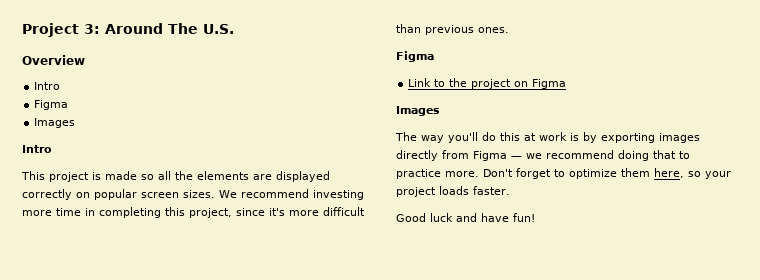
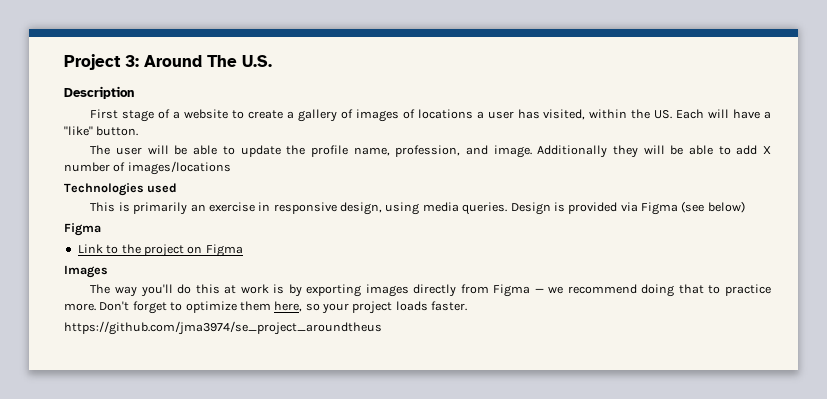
[22,55,85,65] [34,82,61,90] [34,100,69,110] [34,118,76,128] [22,145,52,153] [21,171,330,182] [22,189,364,200] [22,207,365,218] [396,24,509,35] Overview // Intro // Figma // Images // Intro // This project is made so all the elements are displayed correctly on popular screen sizes. We recommend investing more time in completing this project, since it's more difficult than previous ones. -> [64,86,134,99] [90,109,771,122] [64,126,139,136] [90,145,771,158] [64,161,231,175] [64,183,178,196] [90,201,745,215] Description // First stage of a website to create a gallery of images of locations a user has visited, within the US. Each will have a "like" button. // The user will be able to update the profile name, profession, and image. Additionally they will be able to add X number of images/locations // Technologies used // This is primarily an exercise in responsive design, using media queries. Design is provided via Figma (see below)
[396,213,535,222] Good luck and have fun! -> [64,321,382,335] https://github.com/jma3974/se_project_aroundtheus

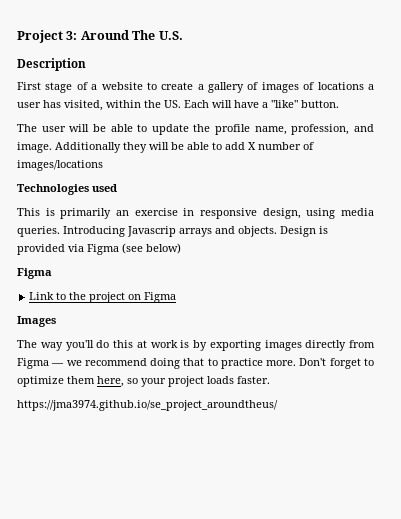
(508, 208) none -> [63,226,277,237] Introducing Javascrip arrays and objects.
[64,321,382,335] https://github.com/jma3974/se_project_aroundtheus -> [17,400,278,411] https://jma3974.github.io/se_project_aroundtheus/

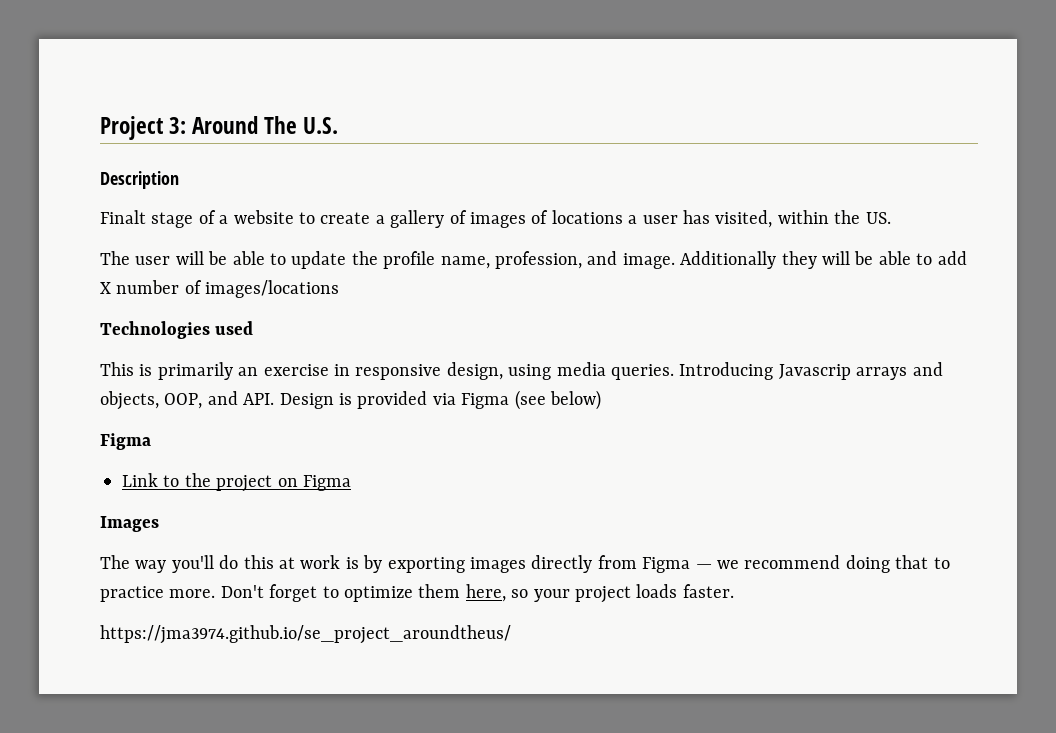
[17,82,41,90] First -> [100,210,146,224] Finalt
[184,100,339,108] Each will have a "like" button. -> (891, 218) none
[238,226,277,237] objects. -> [100,391,275,410] objects, OOP, and API.

